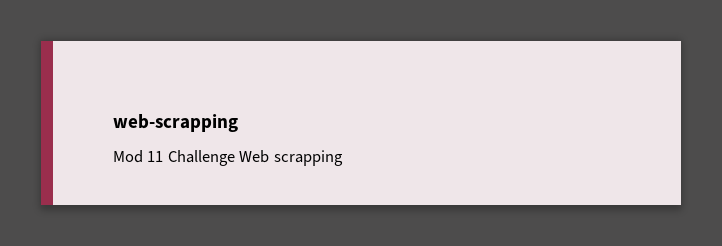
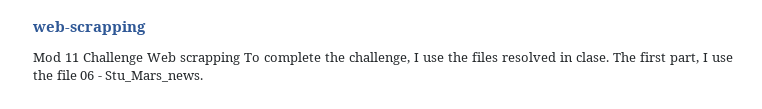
(343, 158) none -> [244,52,733,65] [33,70,204,82] To complete the challenge, I use the files resolved in clase. The first part, I use the file 06 - Stu_Mars_news.

